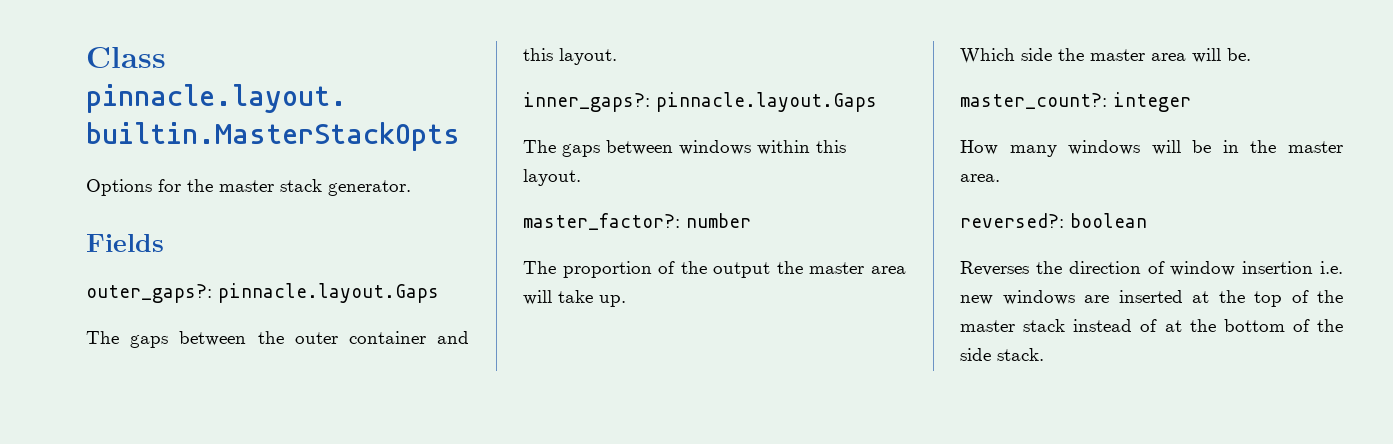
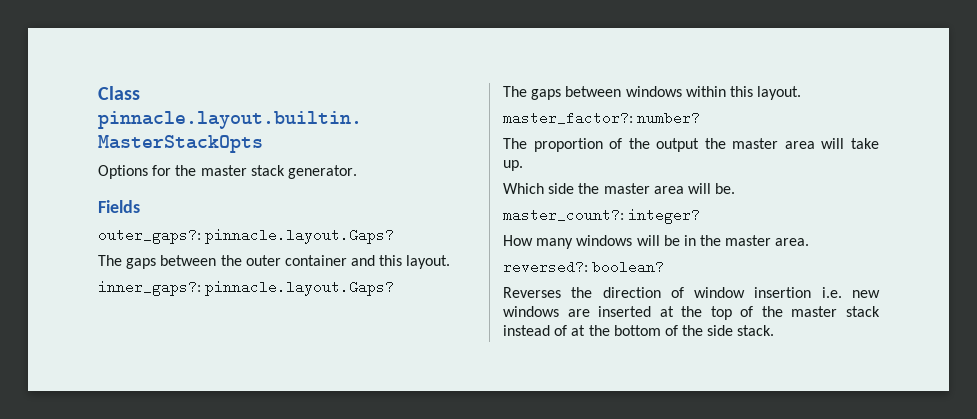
[218,283,439,303] pinnacle.layout.Gaps -> [205,228,395,244] pinnacle.layout.Gaps?
[656,92,877,112] pinnacle.layout.Gaps -> [205,280,395,296] pinnacle.layout.Gaps?
[686,213,751,228] number -> [637,111,701,125] number?
[1113,92,1191,112] integer -> [628,208,701,224] integer?
[1070,213,1147,228] boolean -> [592,260,665,274] boolean?

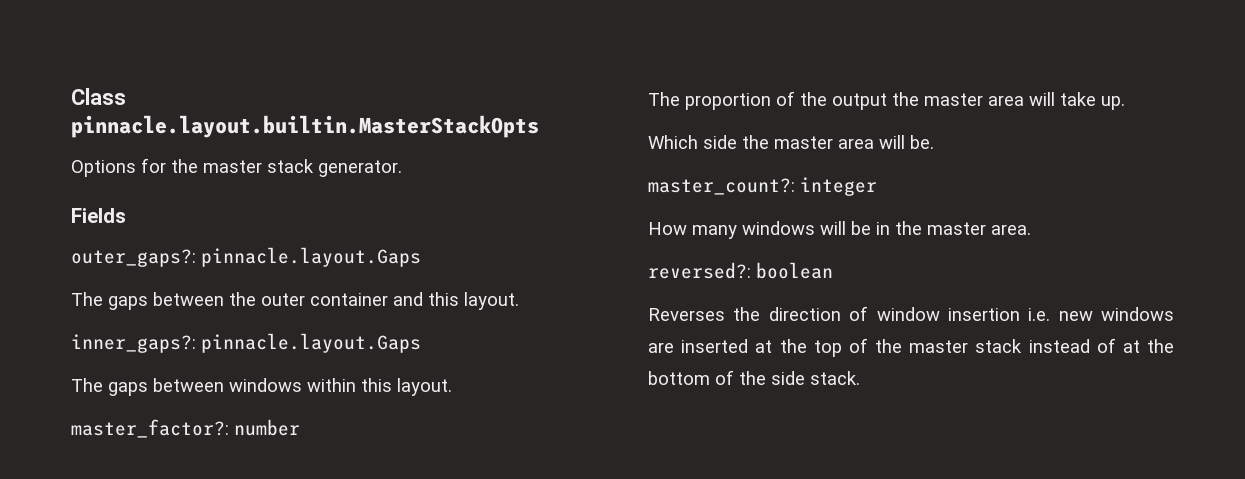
[205,228,395,244] pinnacle.layout.Gaps? -> [201,247,421,267] pinnacle.layout.Gaps
[205,280,395,296] pinnacle.layout.Gaps? -> [201,333,421,353] pinnacle.layout.Gaps
[637,111,701,125] number? -> [234,419,300,436] number
[628,208,701,224] integer? -> [800,177,877,196] integer
[592,260,665,274] boolean? -> [756,262,833,279] boolean

